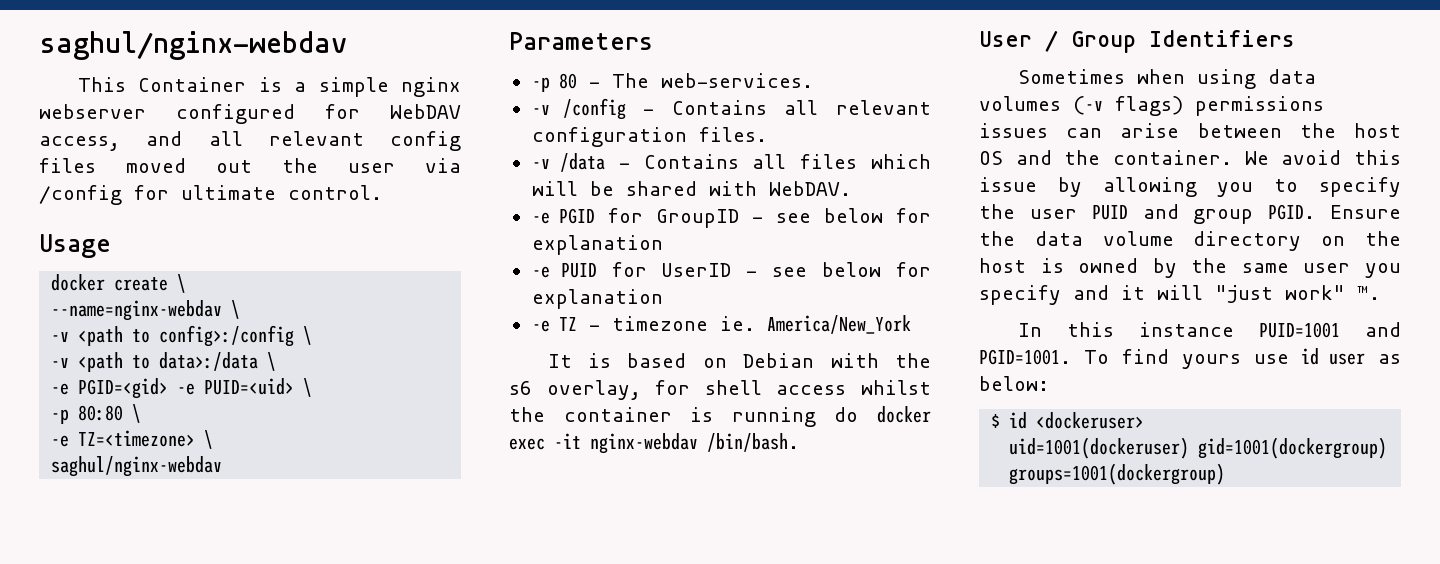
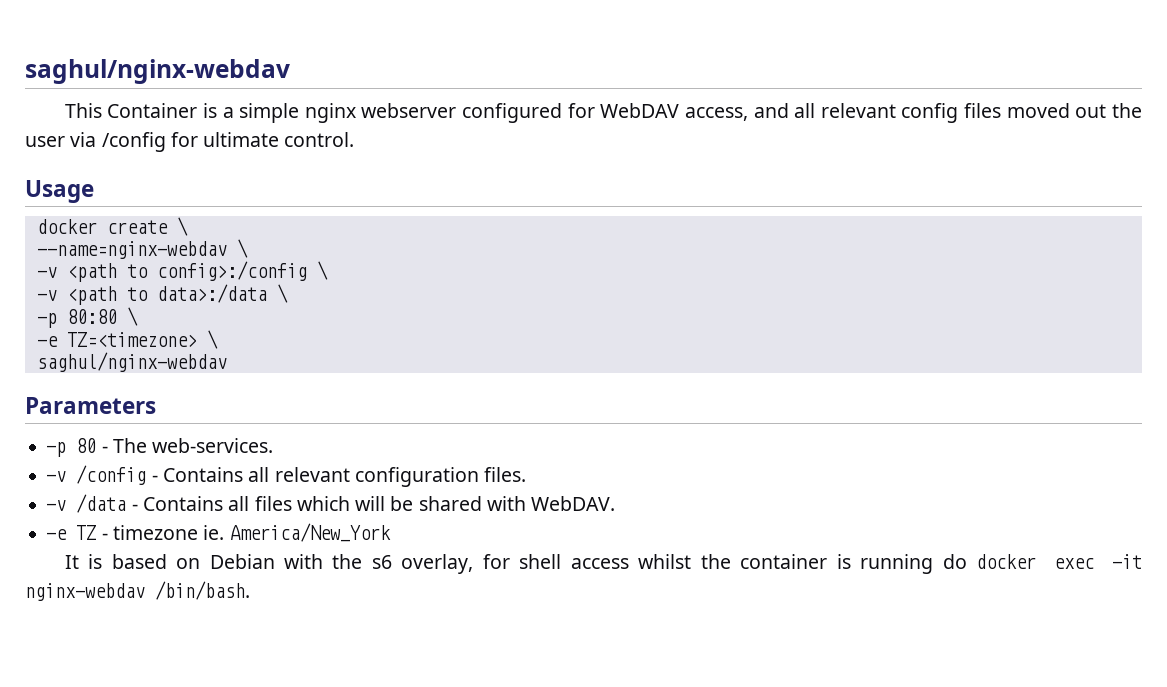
[51,378,313,399] // -e PGID=<gid> -e PUID=<uid> \ -> (288, 293) none
[531,208,931,228] [531,235,663,255] [531,262,931,278] [531,289,663,309] // -e PGID for GroupID - see below for explanation // -e PUID for UserID - see below for explanation -> (616, 503) none
[979,30,1295,53] [1017,69,1316,89] [979,96,1324,116] [979,123,1401,138] [979,150,1401,165] [979,177,1401,197] [979,204,1401,224] [979,231,1401,251] [979,258,1401,278] [979,285,1380,305] [1017,322,1401,338] [979,348,1401,369] [979,376,1049,391] [991,412,1145,429] [1009,437,1388,459] [1009,463,1226,485] // User / Group Identifiers // Sometimes when using data volumes (-v flags) permissions issues can arise between the host OS and the container. We avoid this issue by allowing you to specify the user PUID and group PGID. Ensure the data volume directory on the host is owned by the same user you specify and it will "just work" ™. // In this instance PUID=1001 and PGID=1001. To find yours use id user as below: // $ id <dockeruser> // uid=1001(dockeruser) gid=1001(dockergroup) groups=1001(dockergroup) -> (250, 590) none

